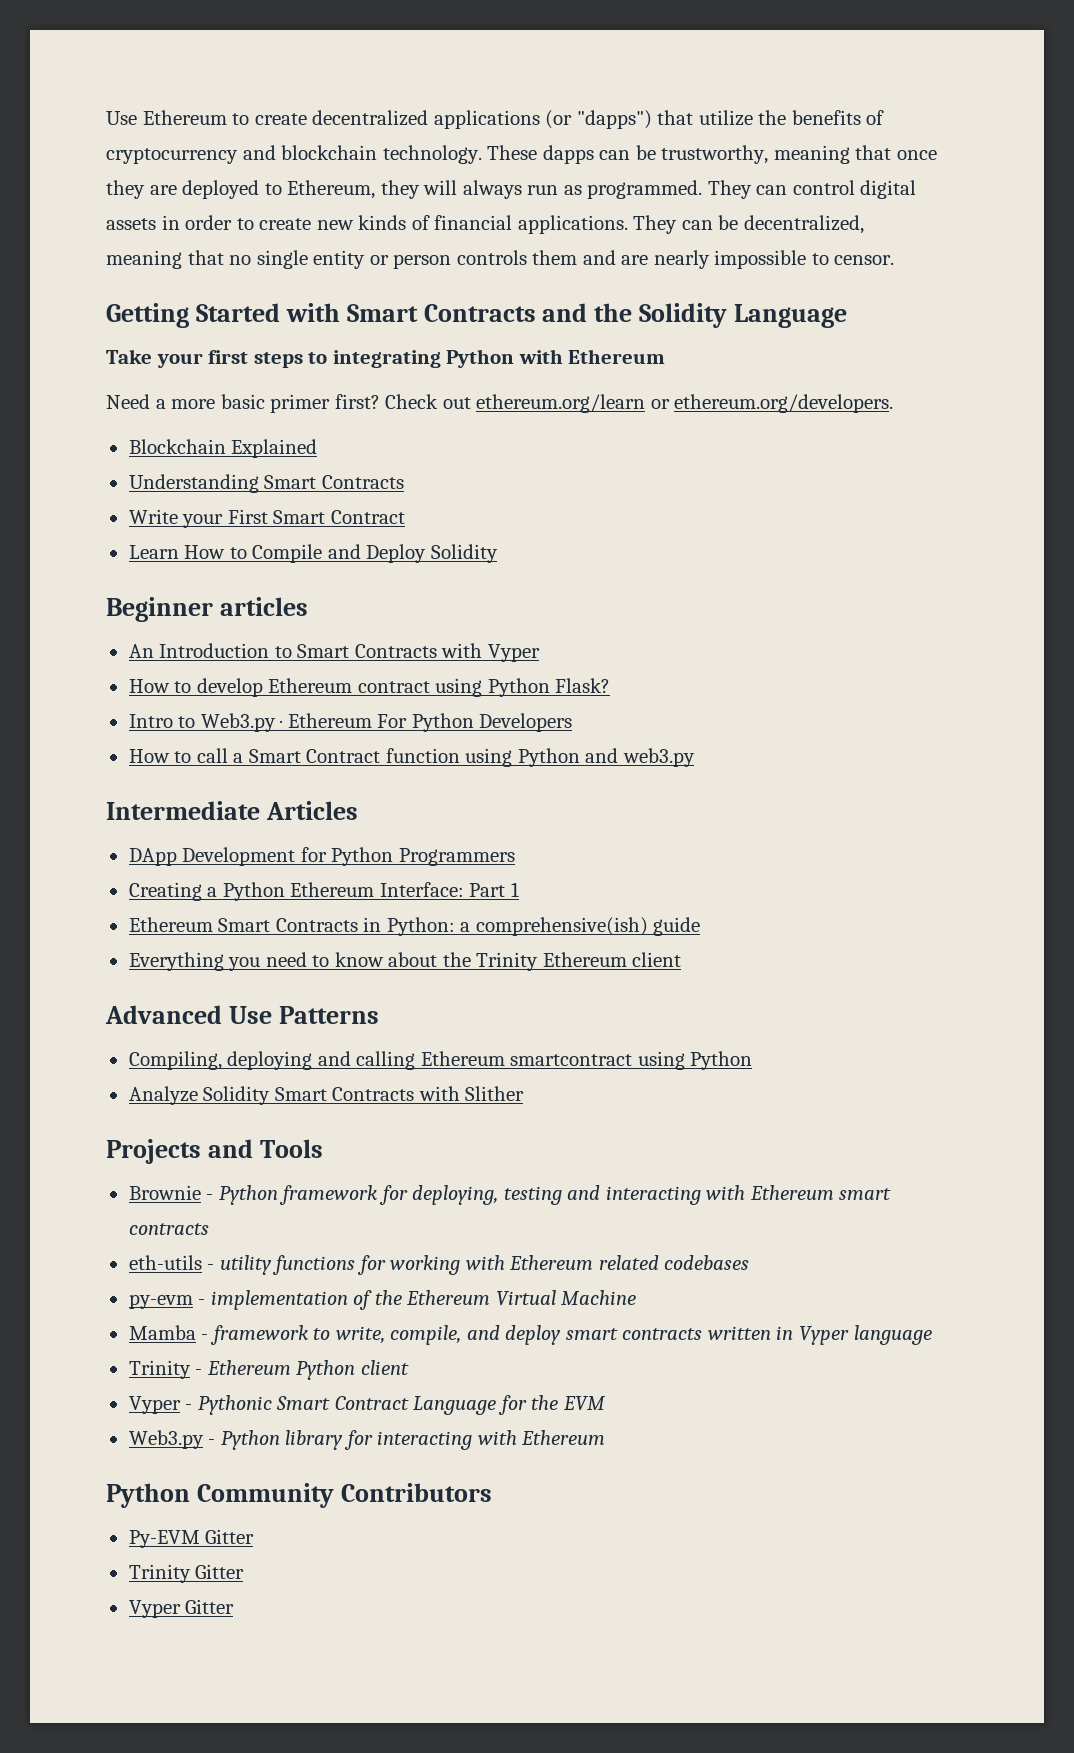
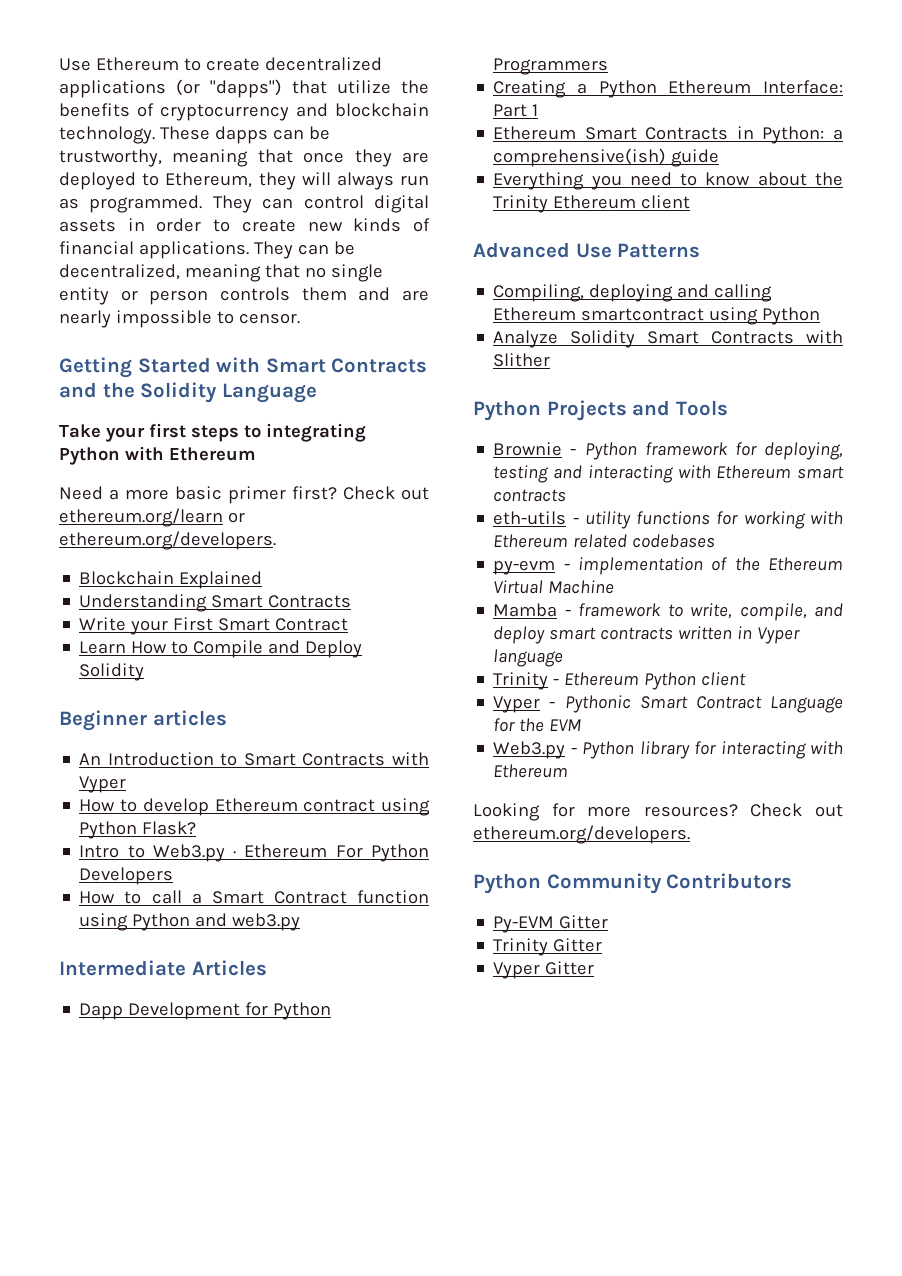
[128,848,177,866] DApp -> [79,1003,124,1020] Dapp
(525, 1093) none -> [473,400,541,421] Python
(606, 1437) none -> [473,803,843,821] [473,825,690,844] // Looking for more resources? Check out ethereum.org/developers.

